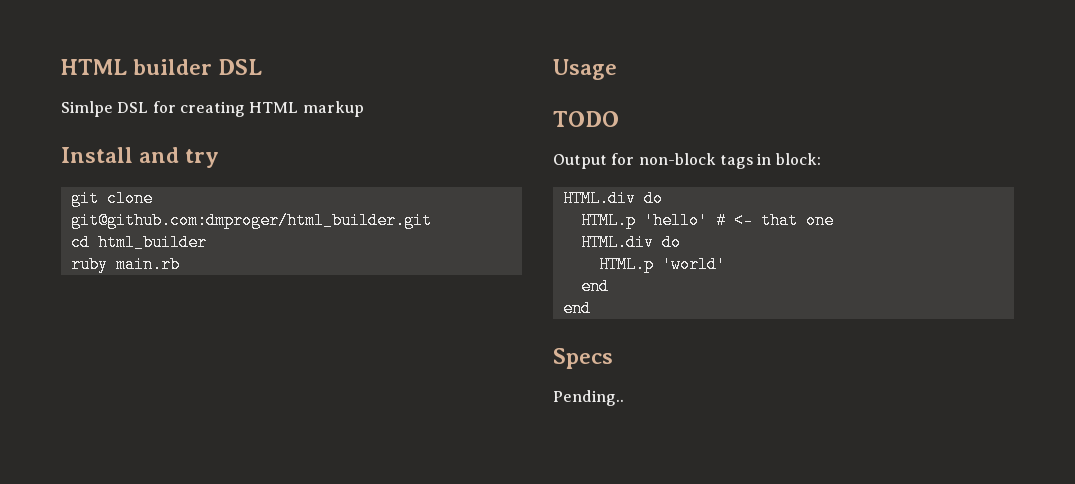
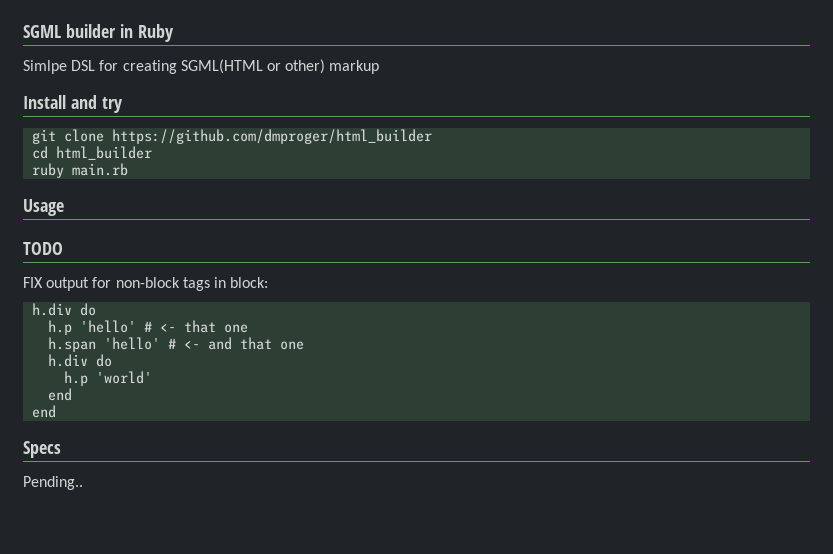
[61,59,263,75] HTML builder DSL -> [23,24,174,42] SGML builder in Ruby
[249,102,299,113] HTML -> [180,59,326,74] SGML(HTML or other)
[70,212,432,229] git@github.com:dmproger/html_builder.git -> [112,129,433,144] https://github.com/dmproger/html_builder
[553,154,607,169] Output -> [23,277,90,291] FIX output
[562,190,663,207] [580,212,636,229] HTML.div do // HTML.p -> [32,303,97,316] [48,320,73,335] h.div do // h.p
[580,234,681,251] [598,256,654,273] HTML.div do // HTML.p -> [48,337,305,352] [48,354,113,367] [64,371,89,386] h.span 'hello' # <- and that one // h.div do // h.p

